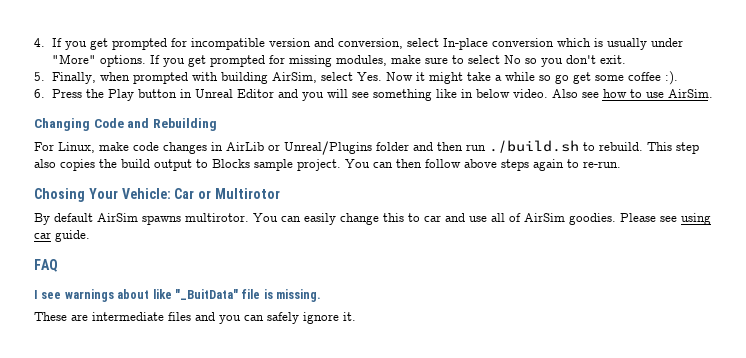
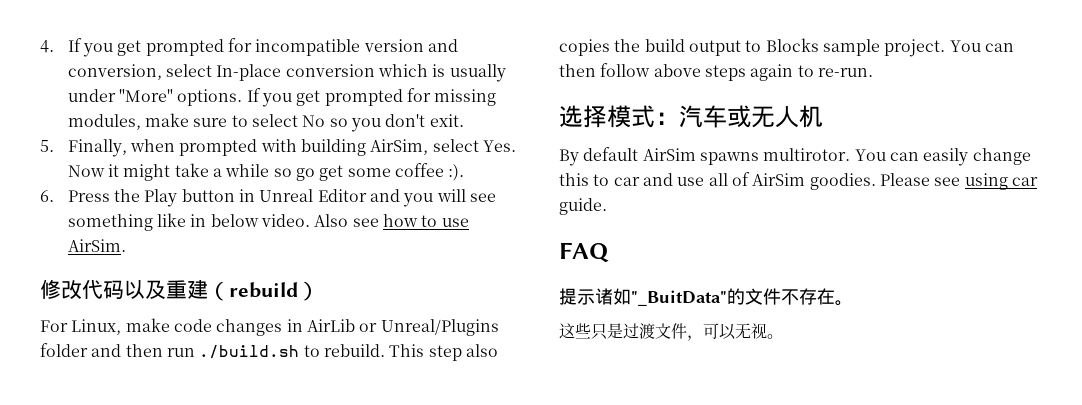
[34,118,217,131] Changing Code and Rebuilding -> [40,279,319,301] 修改代码以及重建（rebuild）
[34,188,280,202] Chosing Your Vehicle: Car or Multirotor -> [559,105,823,128] 选择模式：汽车或无人机
[34,289,321,302] [34,312,356,324] I see warnings about like "_BuitData" file is missing. // These are intermediate files and you can safely ignore it. -> [559,288,853,306] [559,323,783,341] 提示诸如"_BuitData"的文件不存在。 // 这些只是过渡文件，可以无视。

